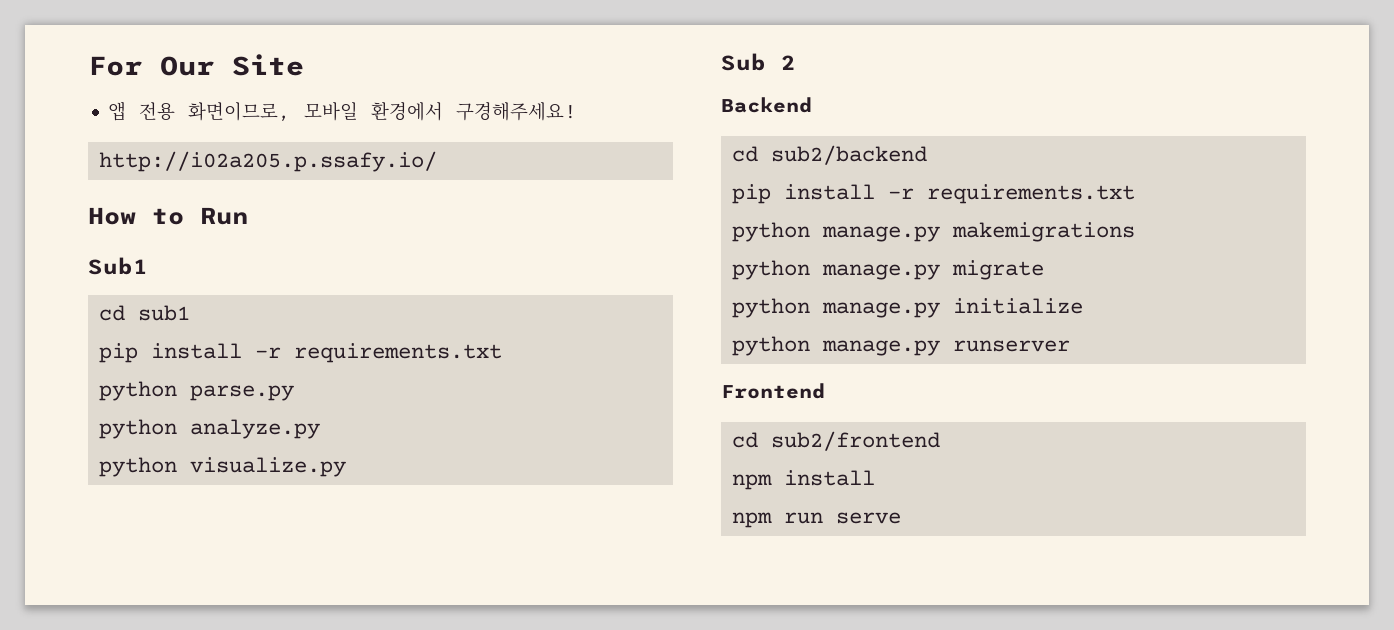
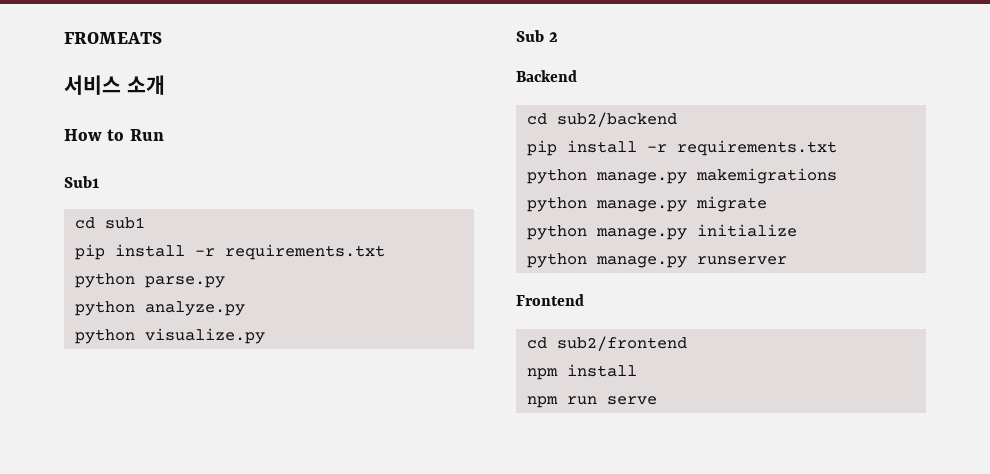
[88,54,304,76] [108,101,578,122] [99,151,438,172] For Our Site // 앱 전용 화면이므로, 모바일 환경에서 구경해주세요! // http://i02a205.p.ssafy.io/ -> [64,32,162,44] [64,75,165,95] FROMEATS // 서비스 소개

